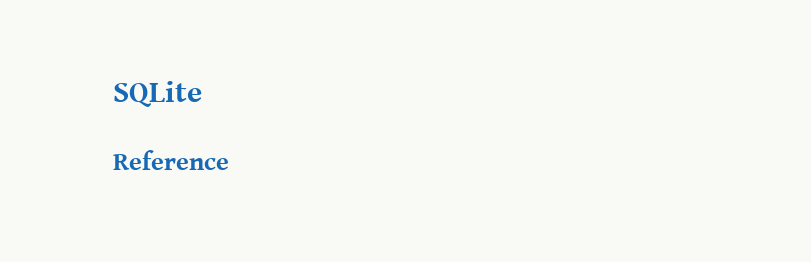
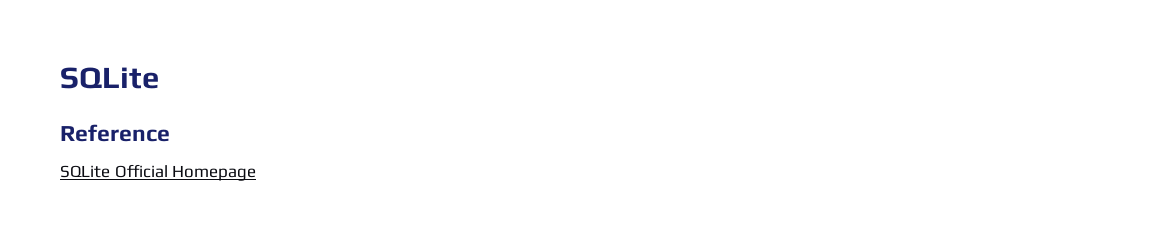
(229, 160) none -> [60,164,257,181] // SQLite Official Homepage

